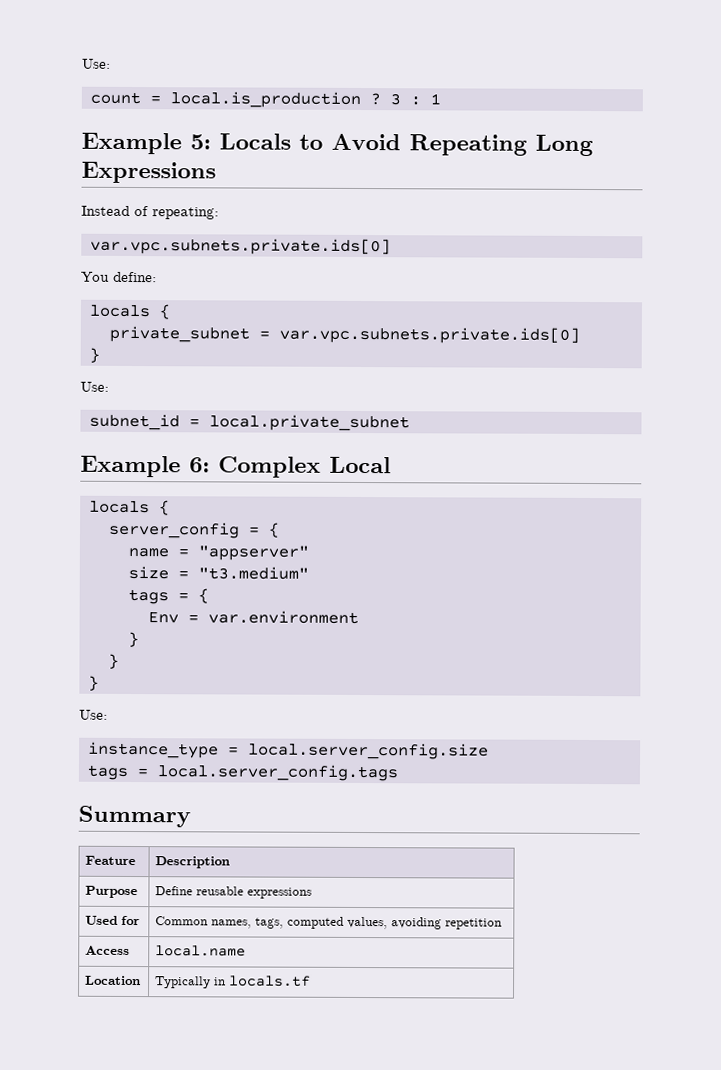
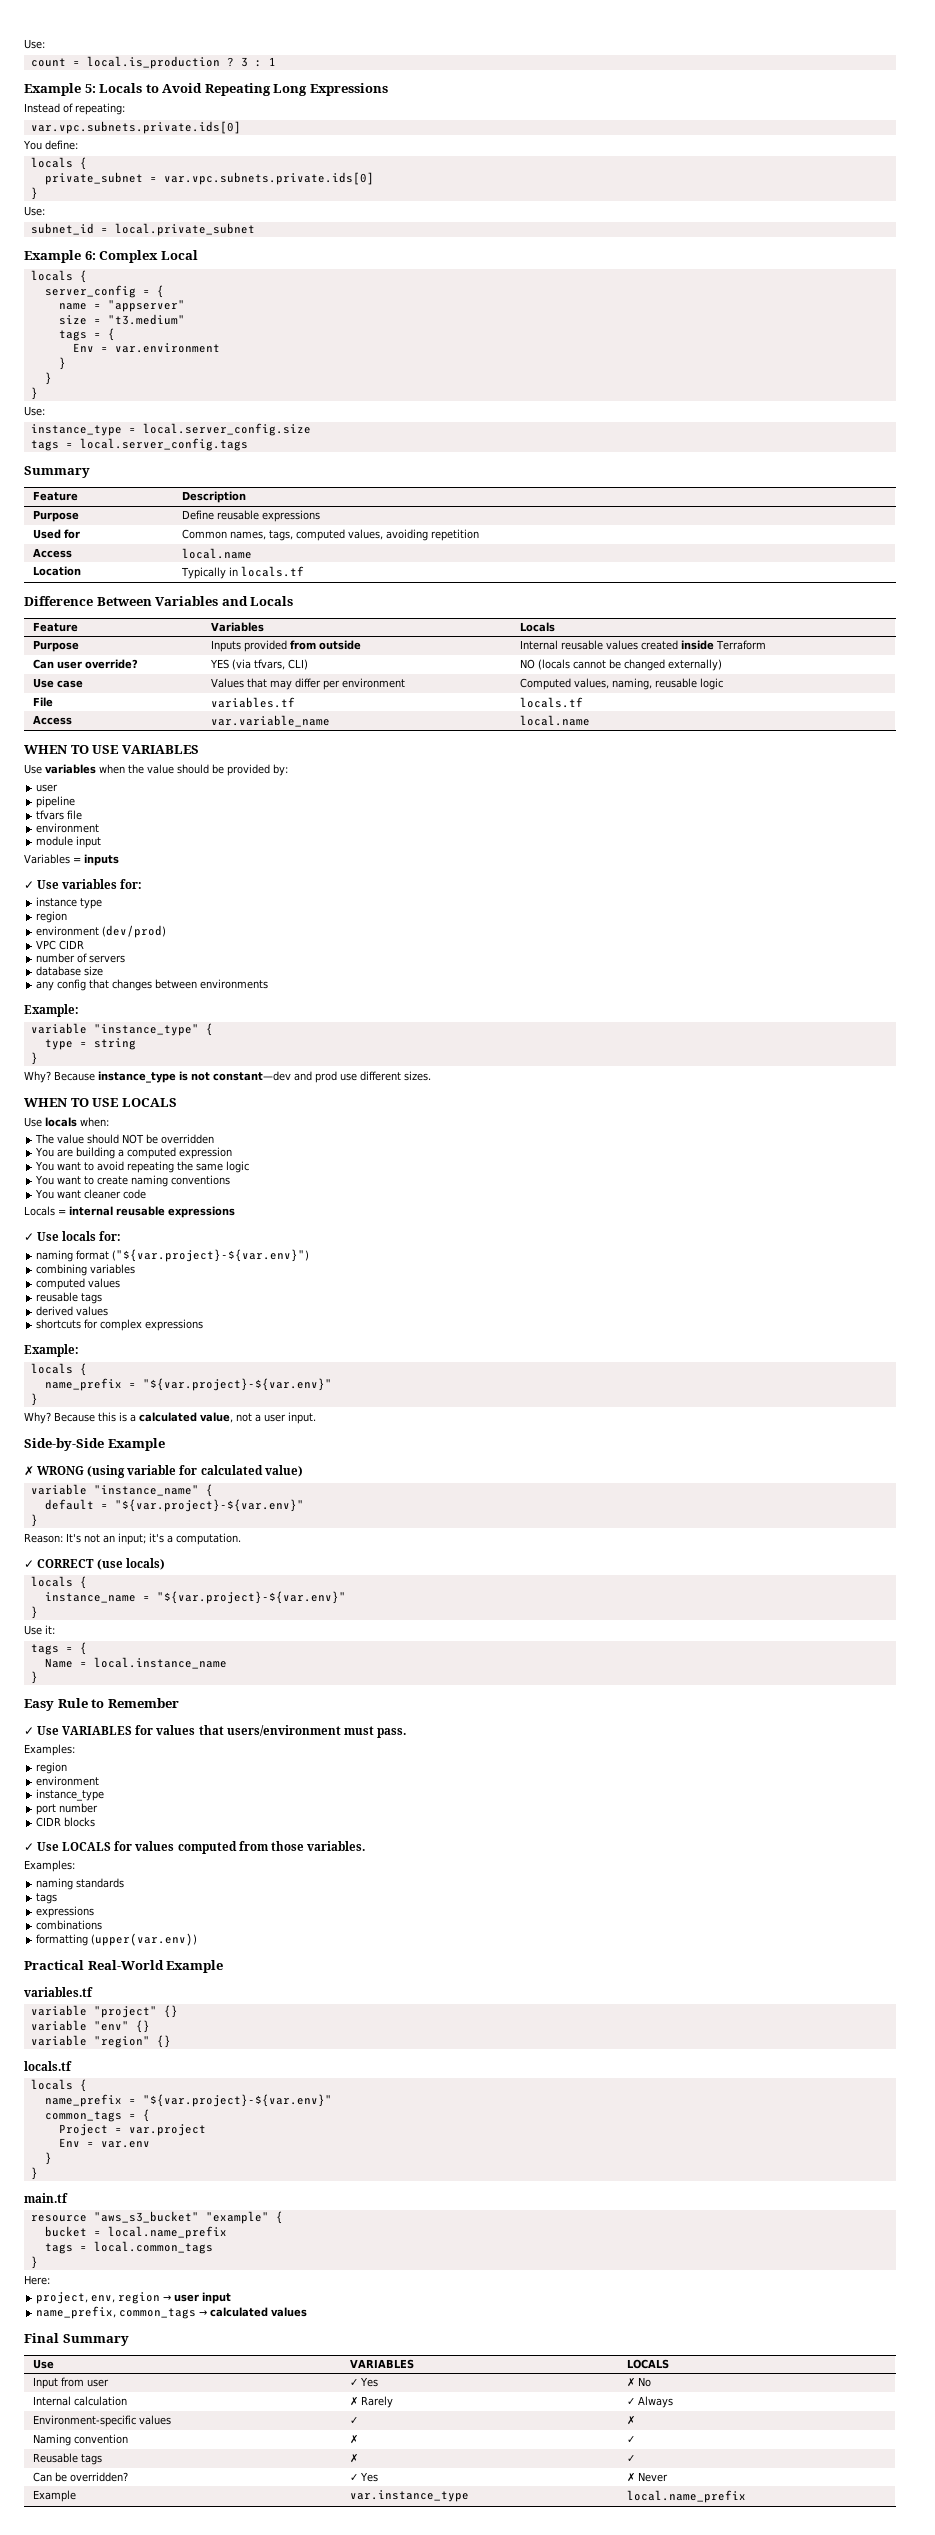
(312, 981) none -> [24,596,294,606] [32,622,78,632] [210,622,264,632] [519,622,555,632] [32,640,79,652] [210,640,361,652] [519,640,766,650] [32,659,138,669] [209,659,308,670] [519,659,722,671] [32,678,83,688] [210,678,405,690] [519,678,723,690] [32,697,53,707] [210,697,295,708] [519,697,583,708] [32,715,72,725] [210,715,330,727] [519,715,590,726] [24,745,199,754] [24,764,288,776] [36,784,59,792] [36,796,76,808] [36,810,83,820] [36,823,100,833] [36,836,102,848] [24,854,119,866] [24,879,143,889] [36,897,103,909] [36,911,68,923] [36,925,167,938] [36,940,85,950] [36,953,126,963] [36,966,104,976] [36,979,269,991] [24,1004,79,1017] [30,1023,213,1036] [44,1038,136,1050] [30,1052,38,1065] [24,1071,431,1083] [24,1098,177,1107] [24,1117,109,1127] [35,1134,215,1144] [35,1147,233,1159] [35,1161,250,1173] [35,1175,231,1187] [35,1189,147,1199] [24,1206,235,1218] [24,1231,122,1241] [36,1249,310,1262] [36,1264,136,1276] [36,1278,121,1290] [36,1292,103,1304] [36,1306,109,1316] [36,1319,204,1331] [24,1344,79,1357] [30,1363,87,1376] [44,1378,332,1391] [30,1393,38,1406] [24,1412,316,1424] [24,1438,165,1451] [24,1465,303,1478] [30,1484,213,1497] [44,1499,304,1512] [30,1514,38,1527] [24,1533,241,1545] [24,1558,166,1570] [30,1576,87,1589] [44,1591,346,1604] [30,1606,38,1619] [24,1625,55,1635] [30,1642,87,1655] [44,1657,227,1669] [30,1671,38,1684] [24,1698,179,1711] [24,1725,406,1738] [24,1744,75,1756] [36,1762,68,1774] [36,1776,100,1786] [36,1789,105,1801] [36,1803,99,1815] [36,1817,96,1827] [24,1841,365,1854] [24,1860,75,1872] [36,1878,125,1890] [36,1893,58,1904] [36,1906,95,1918] [36,1920,103,1930] [36,1933,198,1946] [24,1960,224,1973] [24,1987,93,1997] [30,2005,178,2018] [30,2020,150,2033] [30,2035,171,2048] [24,2061,72,2071] [30,2079,87,2092] [44,2094,332,2107] [44,2109,150,2122] [58,2124,206,2136] [58,2138,150,2148] [44,2152,52,2165] [30,2167,38,2180] [24,2193,68,2203] [30,2211,283,2224] [44,2226,227,2239] [44,2241,213,2254] [30,2256,38,2269] [24,2275,50,2285] [36,2292,232,2304] [36,2306,308,2319] [24,2333,129,2346] [32,2359,54,2369] [349,2359,414,2369] [626,2359,669,2369] [32,2377,109,2389] [349,2377,378,2387] [626,2377,651,2387] [32,2396,127,2406] [349,2396,393,2408] [626,2396,673,2408] [32,2415,171,2427] [349,2417,358,2424] [626,2415,635,2425] [32,2434,128,2446] [349,2434,358,2444] [626,2436,635,2443] [32,2453,102,2465] [349,2453,358,2463] [626,2455,635,2462] [32,2472,128,2482] [349,2472,378,2482] [626,2472,668,2482] [32,2490,76,2502] [349,2490,469,2502] [626,2490,746,2503] // Difference Between Variables and Locals // Feature | Variables | Locals // Purpose | Inputs provided from outside | Internal reusable values created inside Terraform // Can user override? | YES (via tfvars, CLI) | NO (locals cannot be changed externally) // Use case | Values that may differ per environment | Computed values, naming, reusable logic // File | variables.tf | locals.tf // Access | var.variable_name | local.name // WHEN TO USE VARIABLES // Use variables when the value should be provided by: // user // pipeline // tfvars file // environment // module input // Variables = inputs // ✓ Use variables for: // instance type // region // environment (dev/prod) // VPC CIDR // number of servers // database size // any config that changes between environments // Example: // variable "instance_type" { // type = string // } // Why? Because instance_type is not constant—dev and prod use different sizes. // WHEN TO USE LOCALS // Use locals when: // The value should NOT be overridden // You are building a computed expression // You want to avoid repeating the same logic // You want to create naming conventions // You want cleaner code // Locals = internal reusable expressions // ✓ Use locals for: // naming format ("${var.project}-${var.env}") // combining variables // computed values // reusable tags // derived values // shortcuts for complex expressions // Example: // locals { // name_prefix = "${var.project}-${var.env}" // } // Why? Because this is a calculated value, not a user input. // Side-by-Side Example // ✗ WRONG (using variable for calculated value) // variable "instance_name" { // default = "${var.project}-${var.env}" // } // Reason: It's not an input; it's a computation. // ✓ CORRECT (use locals) // locals { // instance_name = "${var.project}-${var.env}" // } // Use it: // tags = { // Name = local.instance_name // } // Easy Rule to Remember // ✓ Use VARIABLES for values that users/environment must pass. // Examples: // region // environment // instance_type // port number // CIDR blocks // ✓ Use LOCALS for values computed from those variables. // Examples: // naming standards // tags // expressions // combinations // formatting (upper(var.env)) // Practical Real-World Example // variables.tf // variable "project" {} // variable "env" {} // variable "region" {} // locals.tf // locals { // name_prefix = "${var.project}-${var.env}" // common_tags = { // Project = var.project // Env = var.env // } // } // main.tf // resource "aws_s3_bucket" "example" { // bucket = local.name_prefix // tags = local.common_tags // } // Here: // project, env, region → user input // name_prefix, common_tags → calculated values // Final Summary // Use | VARIABLES | LOCALS // Input from user | ✓ Yes | ✗ No // Internal calculation | ✗ Rarely | ✓ Always // Environment-specific values | ✓ | ✗ // Naming convention | ✗ | ✓ // Reusable tags | ✗ | ✓ // Can be overridden? | ✓ Yes | ✗ Never // Example | var.instance_type | local.name_prefix

